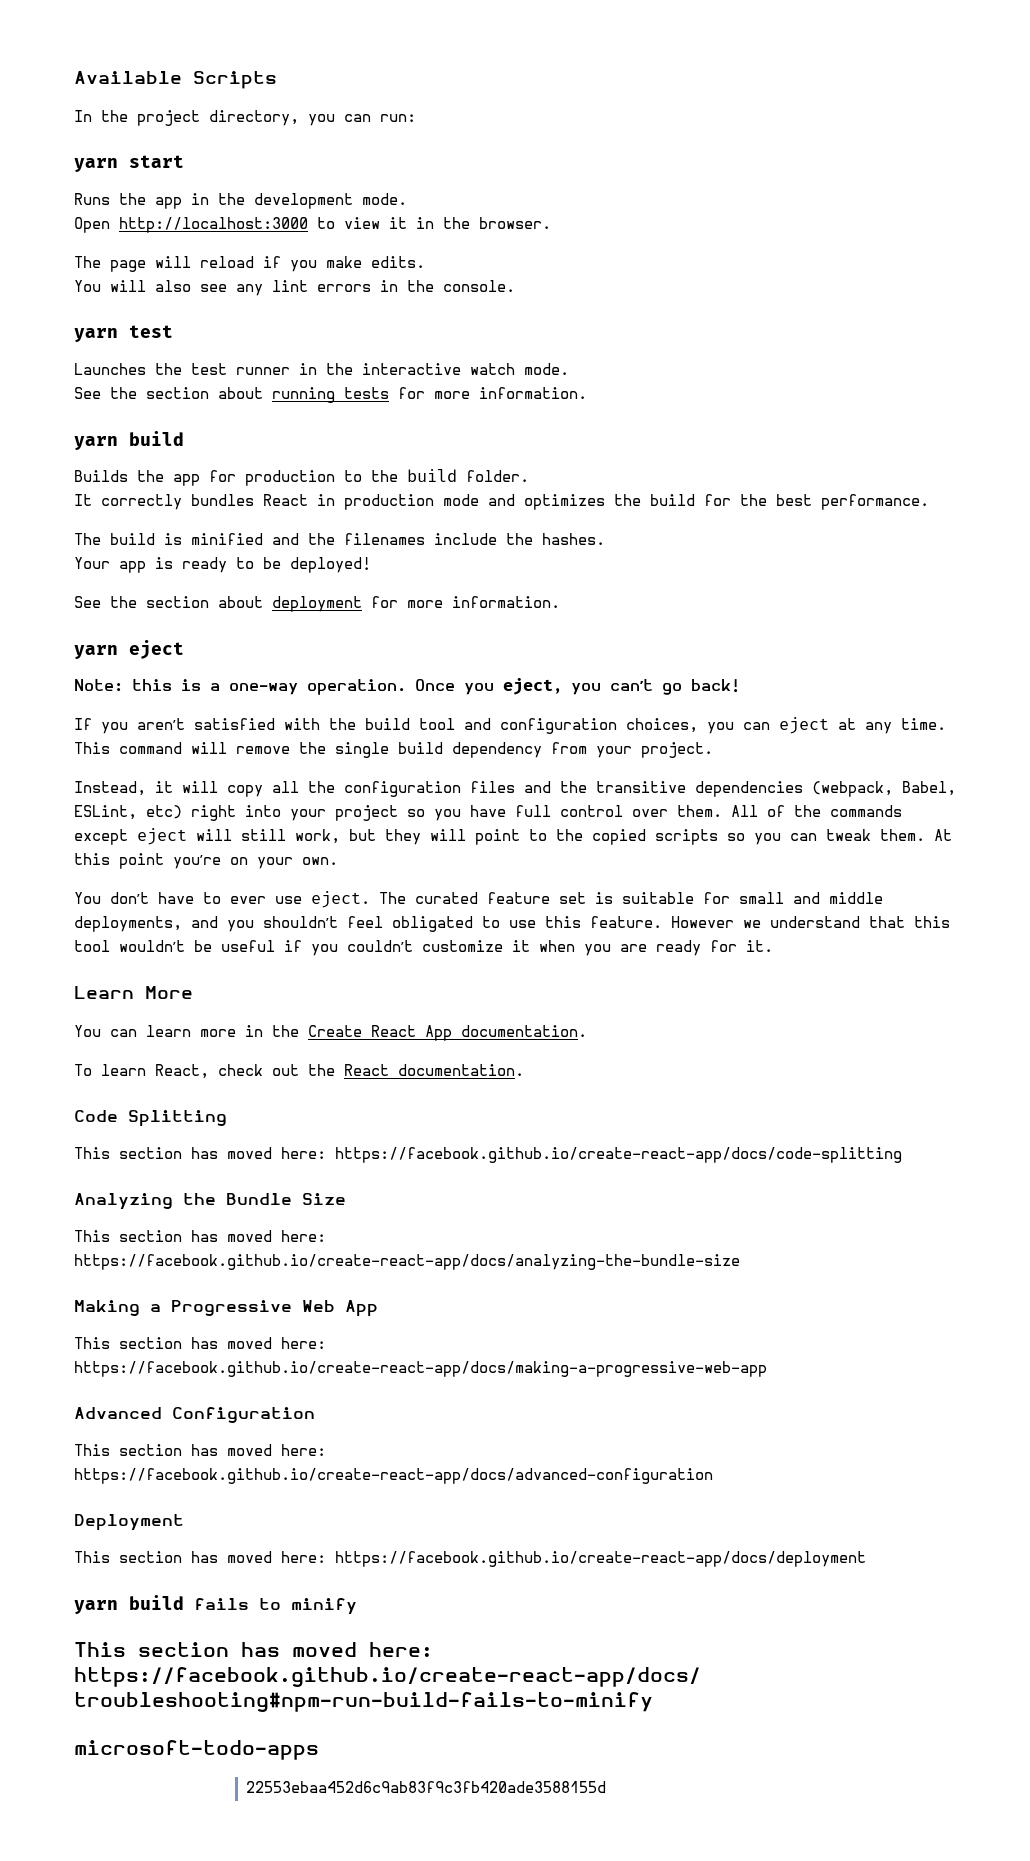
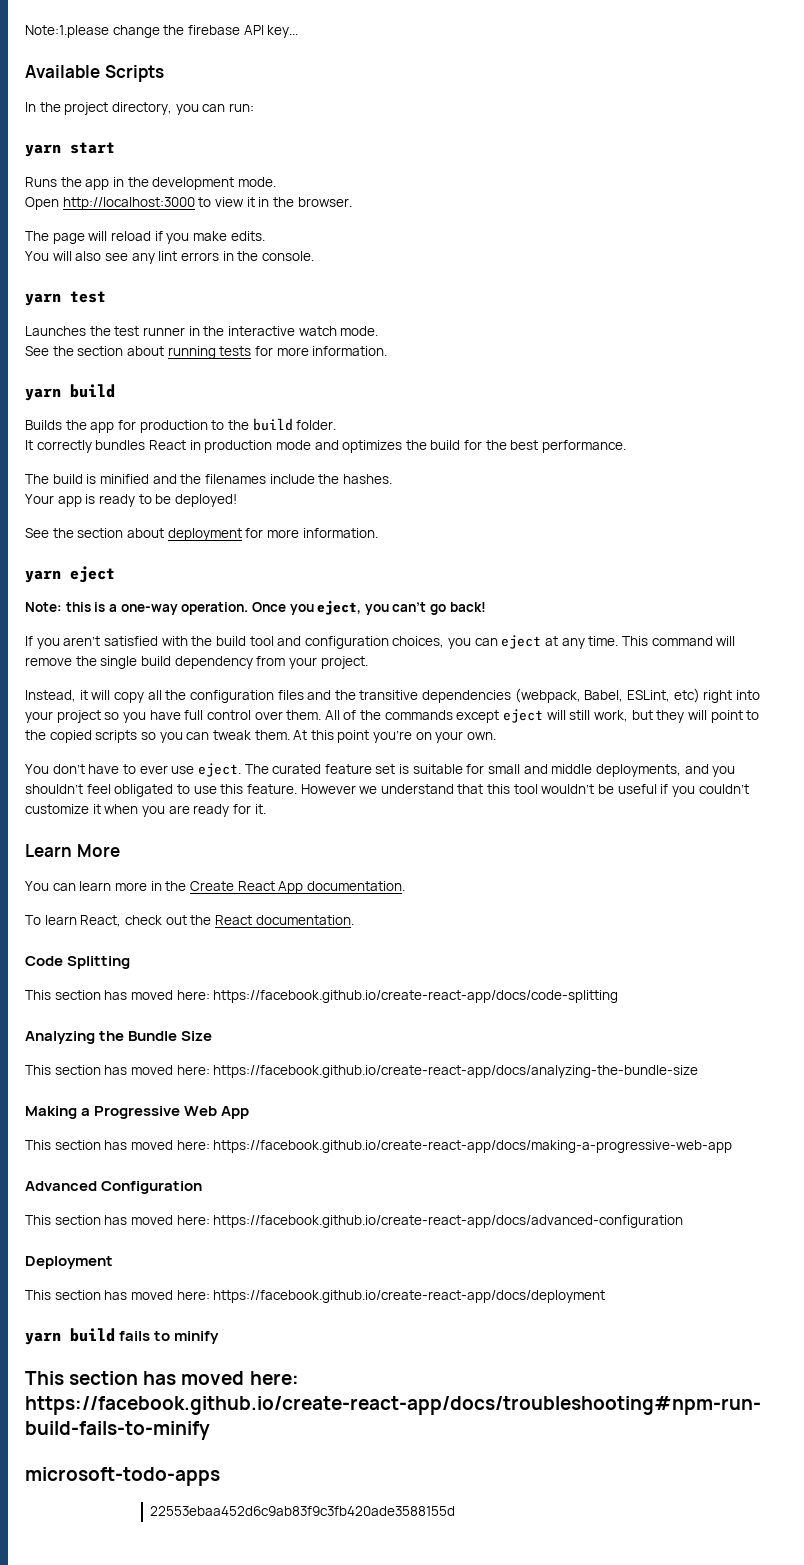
(74, 77) none -> [25,25,299,38] Note:1.please change the firebase API key... //

